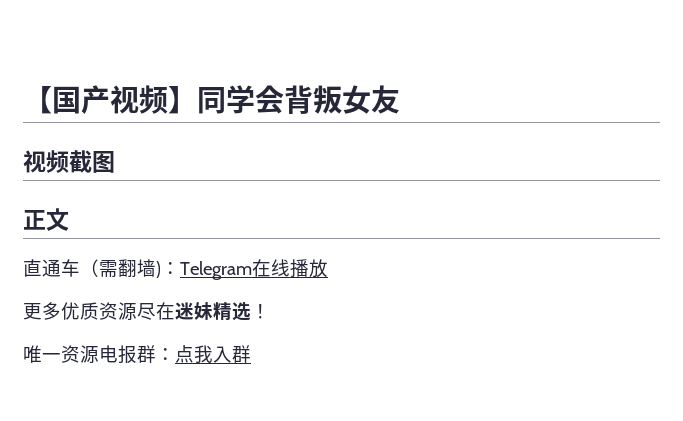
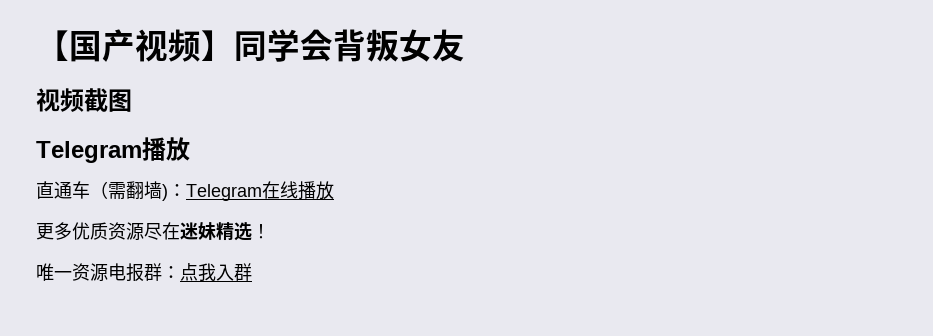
[23,208,69,231] 正文 -> [36,137,190,163] Telegram播放

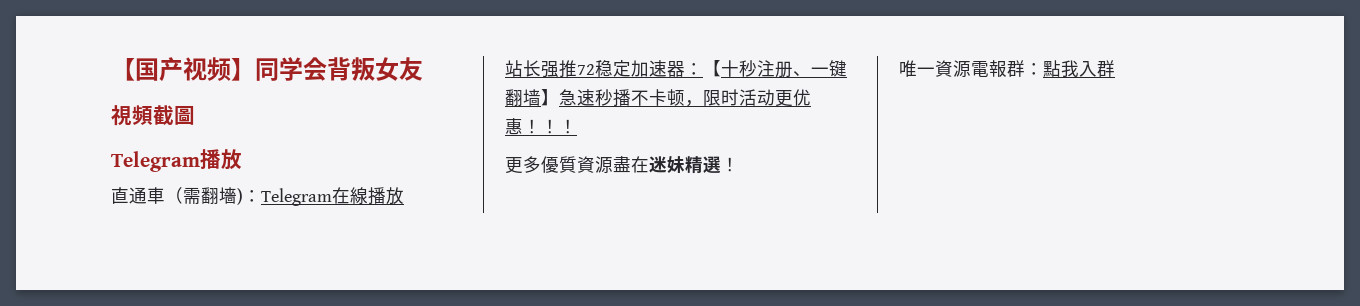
[36,88,132,112] 视频截图 -> [111,105,195,126] 視頻截圖
[72,181,162,199] 车（需翻墙 -> [147,187,237,204] 車（需翻墻
[280,181,334,200] 线播放 -> [350,187,404,205] [505,60,847,78] [505,89,811,107] [505,118,577,135] 線播放 // 站长强推72稳定加速器：【十秒注册、一键翻墙】急速秒播不卡顿，限时活动更优惠！！！
[72,222,162,241] 优质资源尽 -> [541,156,631,174] 優質資源盡
[234,222,252,241] 选 -> [703,156,721,173] 選
[72,263,198,282] 资源电报群：点 -> [935,60,1061,78] 資源電報群：點

